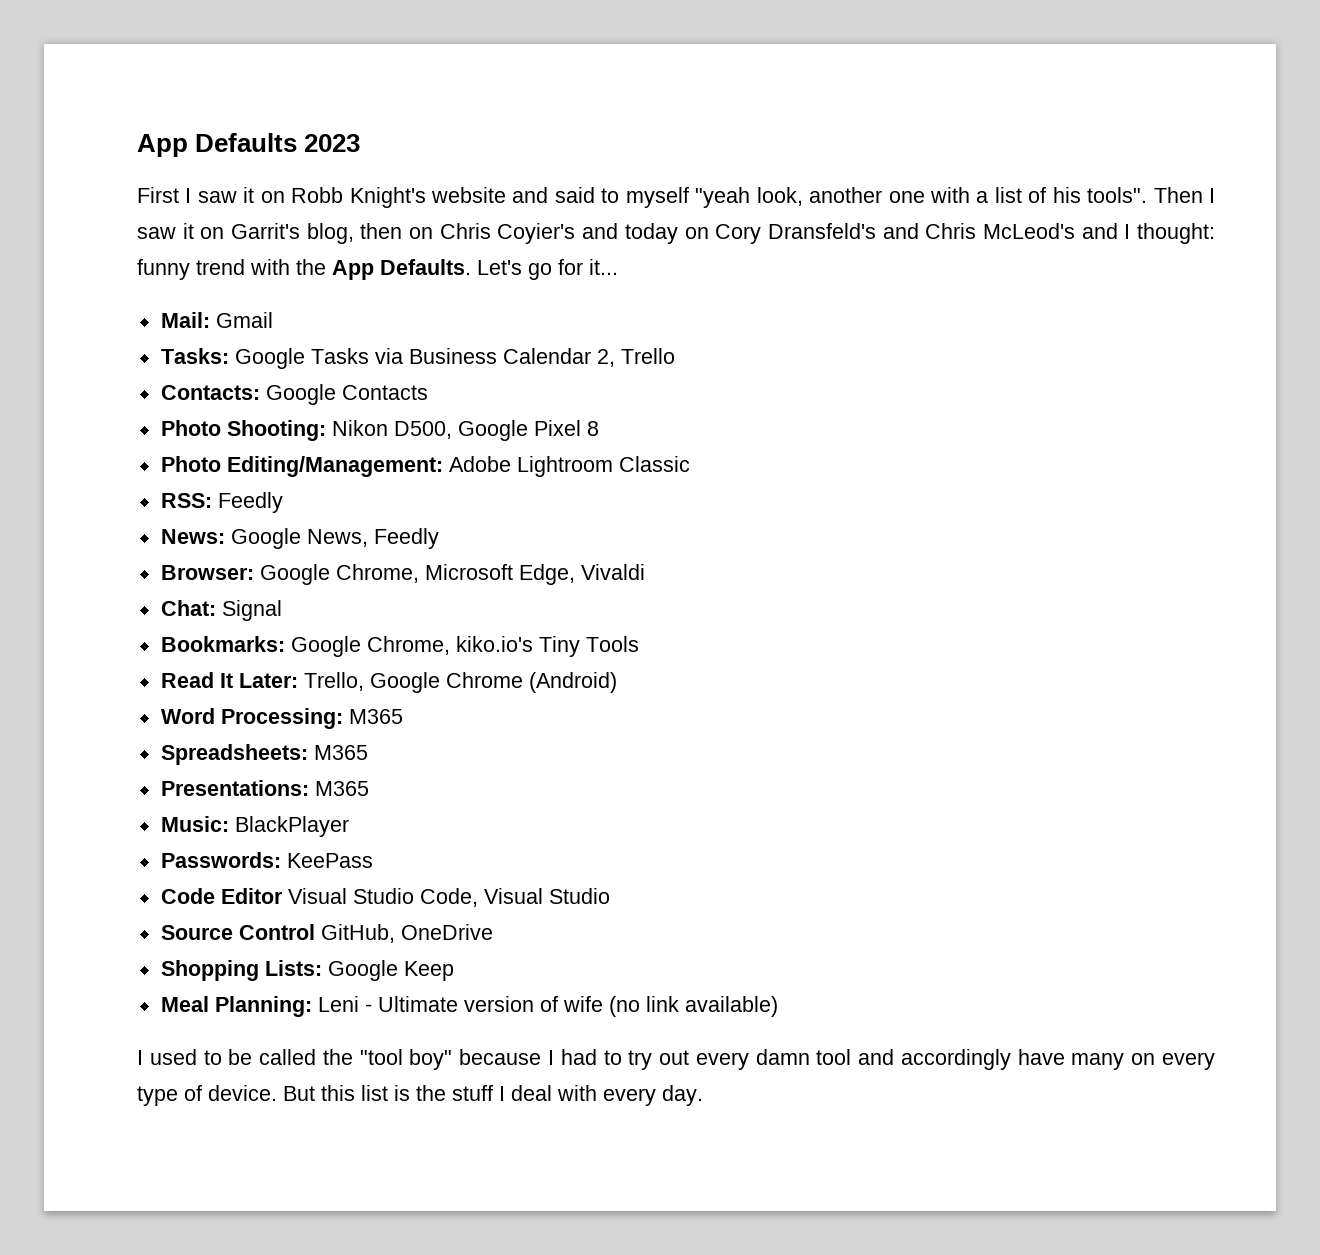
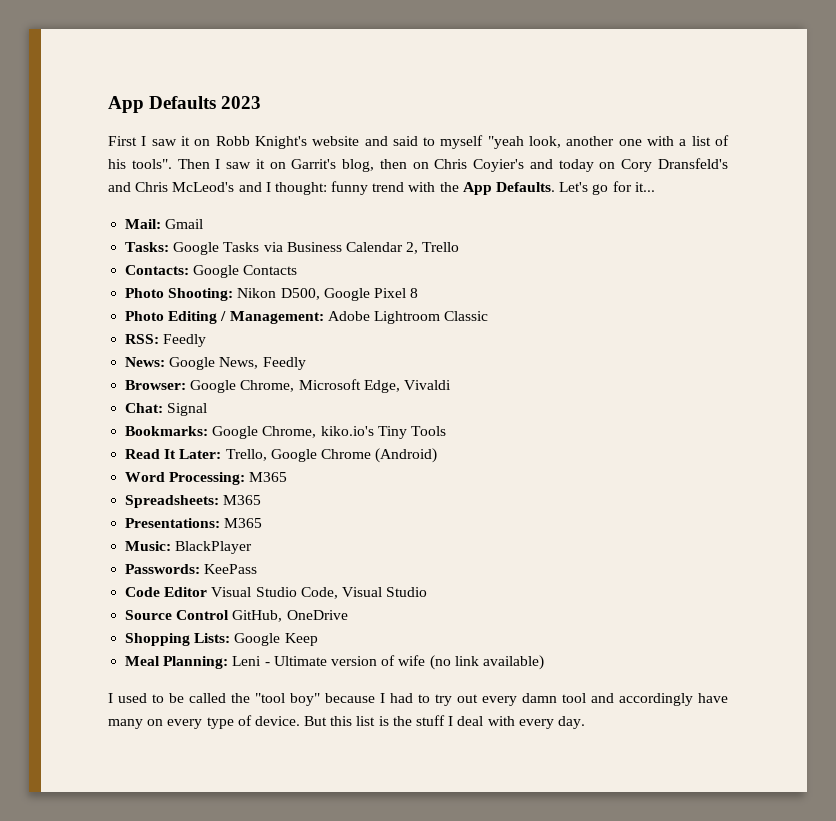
[226,456,443,477] Editing/Management: -> [168,311,324,324] Editing / Management:

